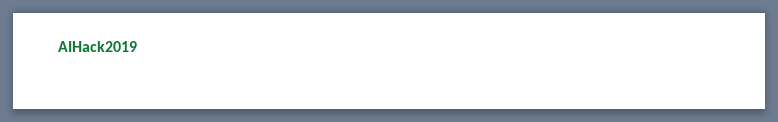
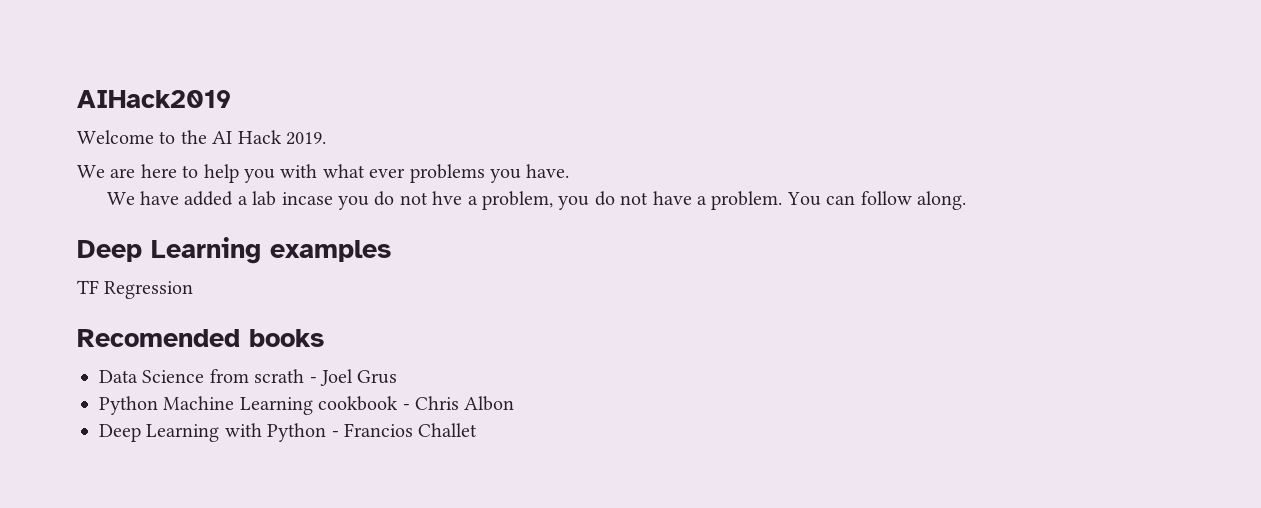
(137, 46) none -> [77,130,326,145] [77,164,570,183] [106,191,966,210] [77,237,391,264] [77,280,194,299] [77,329,324,347] [99,369,398,386] [99,396,515,415] [99,423,478,442] // Welcome to the AI Hack 2019. // We are here to help you with what ever problems you have. // We have added a lab incase you do not hve a problem, you do not have a problem. You can follow along. // Deep Learning examples // TF Regression // Recomended books // Data Science from scrath - Joel Grus // Python Machine Learning cookbook - Chris Albon // Deep Learning with Python - Francios Challet

